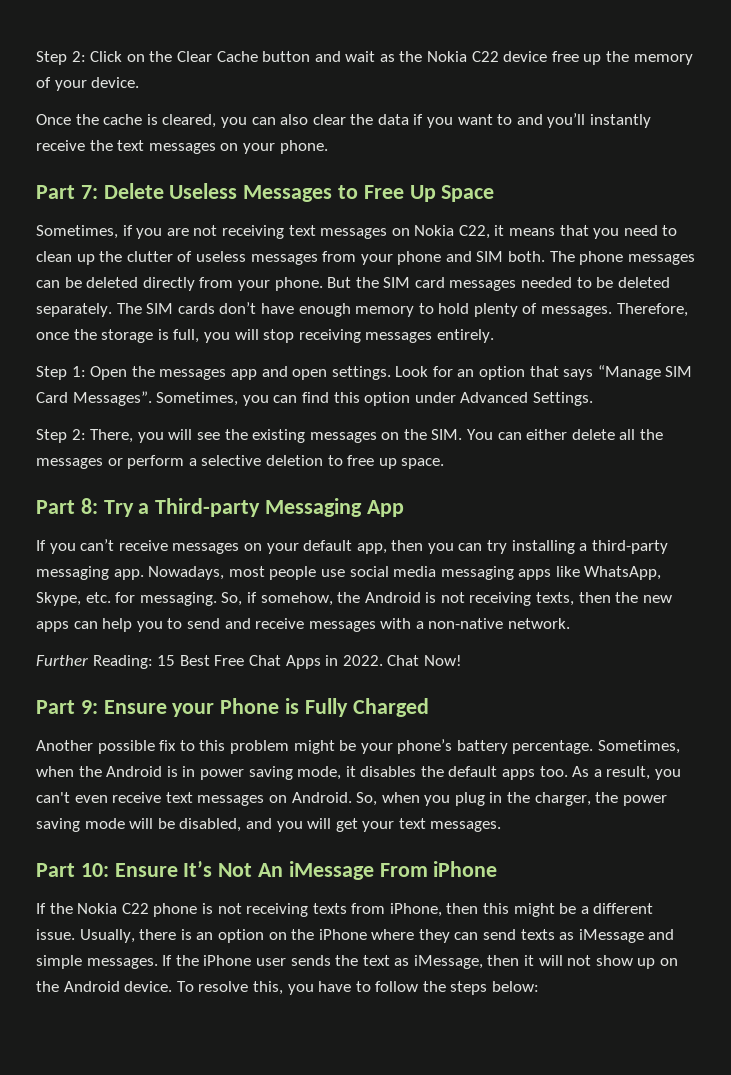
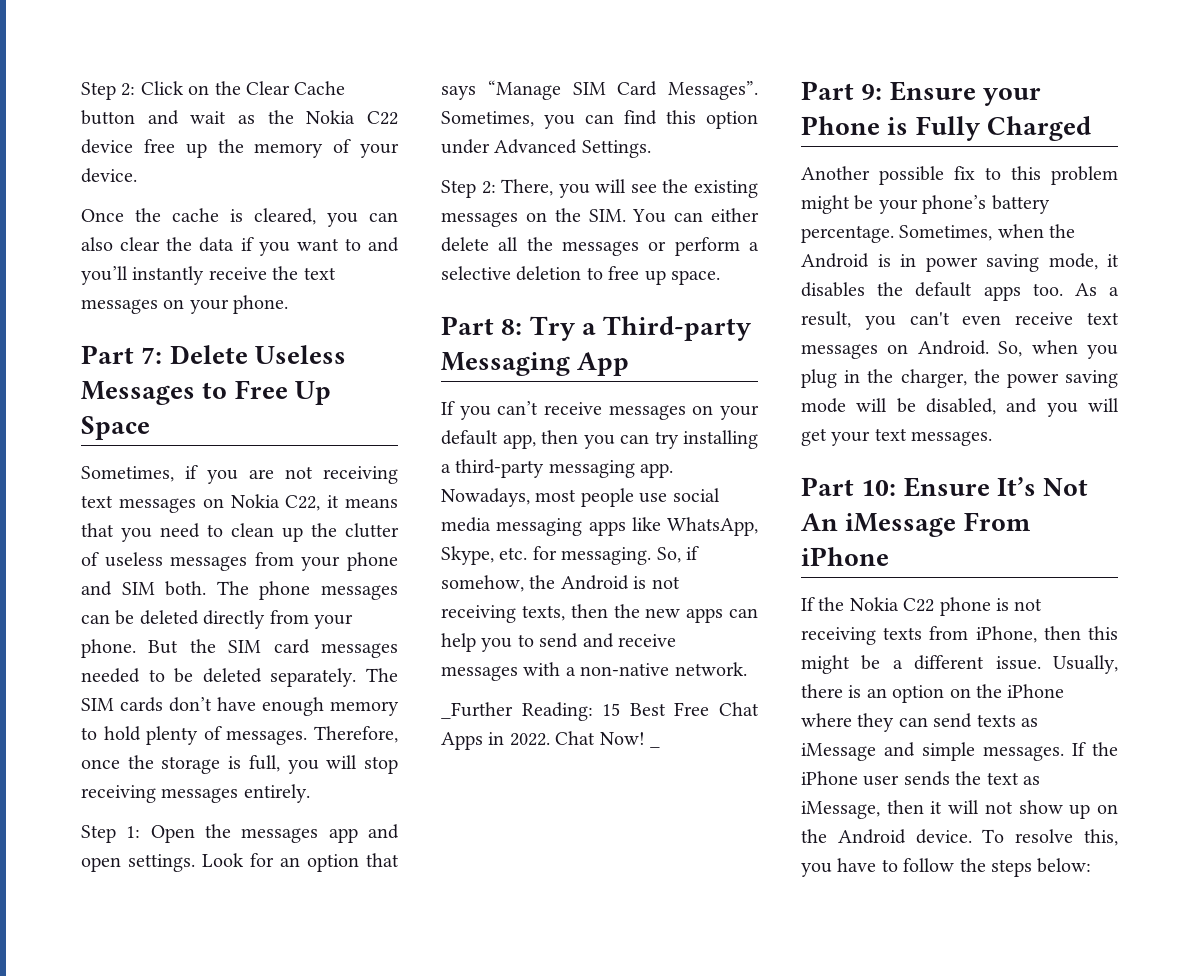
[36,655,88,666] Further -> [441,702,513,719] _Further
(462, 660) none -> [650,745,660,748] _

